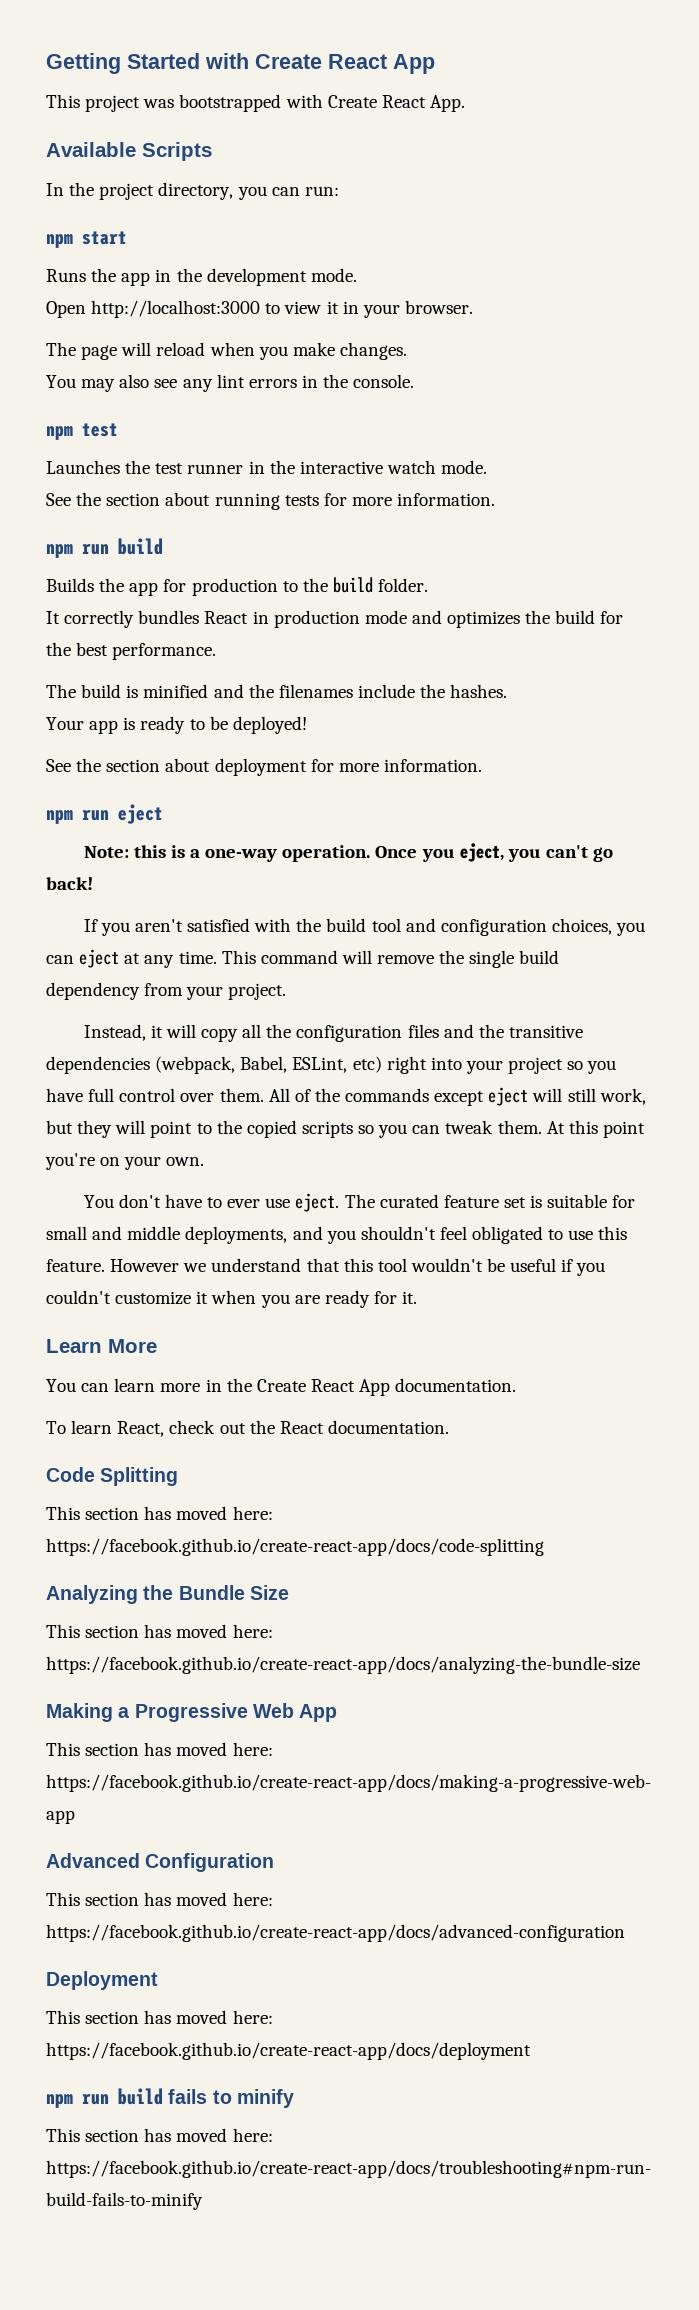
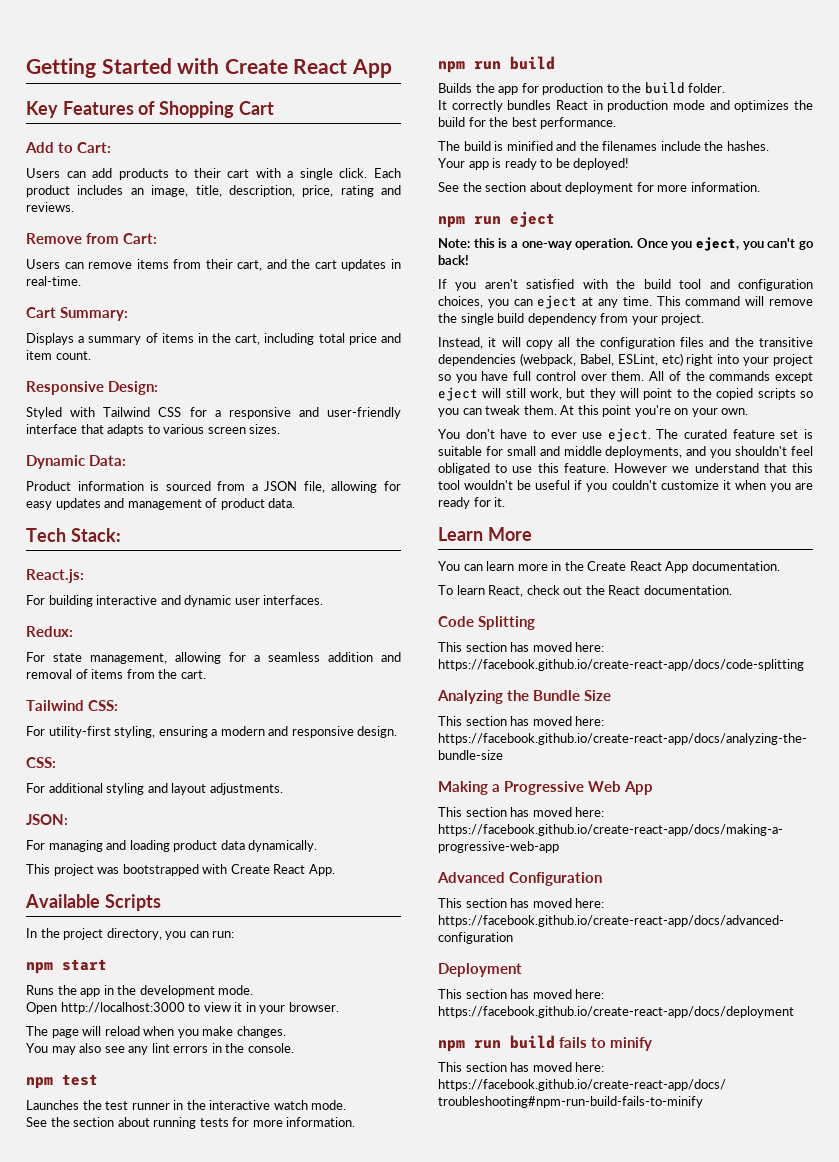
(435, 64) none -> [26,101,274,118] [25,142,112,153] [26,168,401,180] [26,185,401,197] [26,202,74,212] [26,233,158,244] [26,259,401,271] [26,276,81,286] [26,307,129,321] [26,333,402,345] [26,350,91,360] [26,381,159,395] [26,407,401,419] [26,424,281,436] [26,455,127,469] [26,481,401,493] [26,498,296,510] [26,528,121,542] [26,569,84,583] [26,595,324,607] [26,626,73,637] [26,652,401,664] [26,669,206,679] [26,700,119,711] [26,726,398,738] [26,757,56,768] [26,783,283,795] [26,814,68,825] [26,840,318,852] // Key Features of Shopping Cart // Add to Cart: // Users can add products to their cart with a single click. Each product includes an image, title, description, price, rating and reviews. // Remove from Cart: // Users can remove items from their cart, and the cart updates in real-time. // Cart Summary: // Displays a summary of items in the cart, including total price and item count. // Responsive Design: // Styled with Tailwind CSS for a responsive and user-friendly interface that adapts to various screen sizes. // Dynamic Data: // Product information is sourced from a JSON file, allowing for easy updates and management of product data. // Tech Stack: // React.js: // For building interactive and dynamic user interfaces. // Redux: // For state management, allowing for a seamless addition and removal of items from the cart. // Tailwind CSS: // For utility-first styling, ensuring a modern and responsive design. // CSS: // For additional styling and layout adjustments. // JSON: // For managing and loading product data dynamically.

